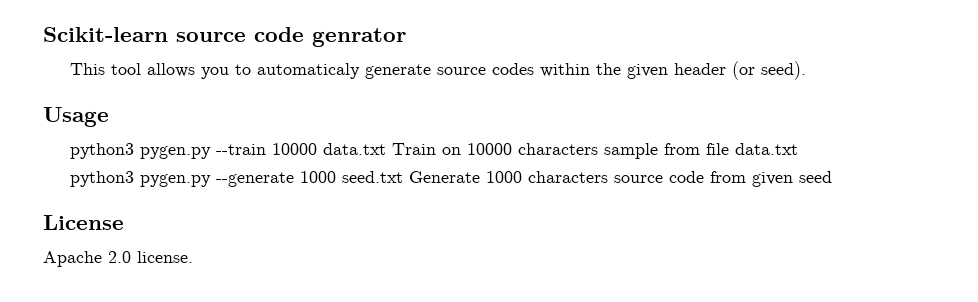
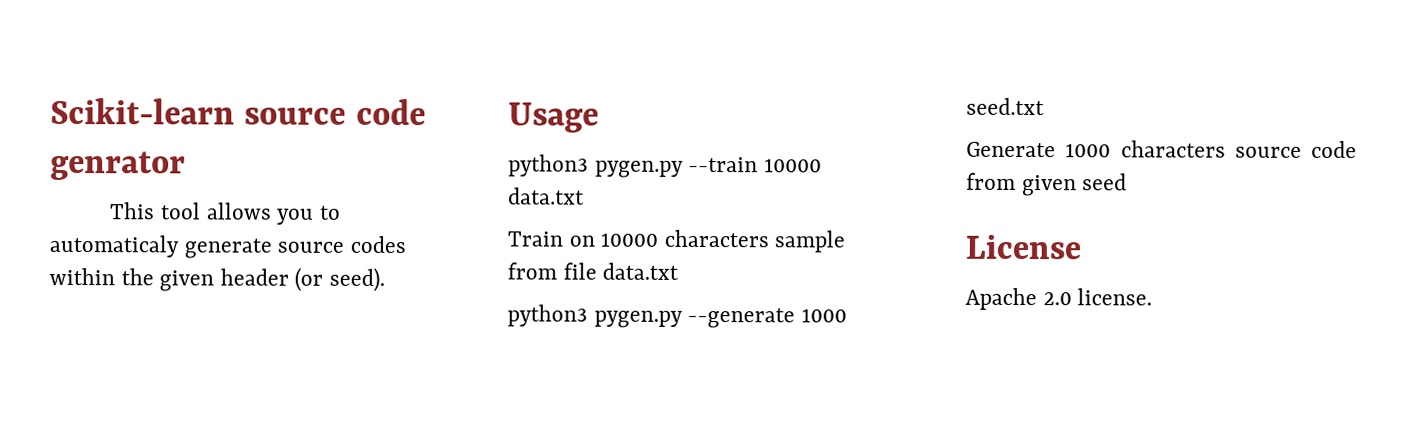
(387, 149) none -> (585, 196) //
(404, 177) none -> (1045, 106) //

